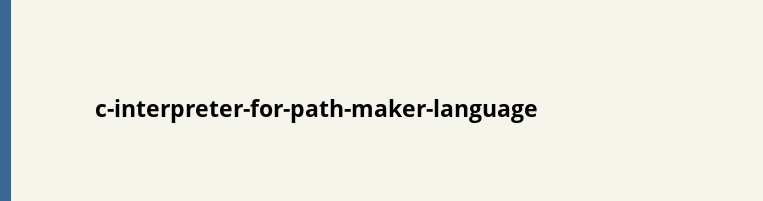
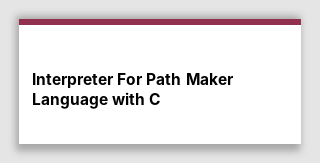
[95,99,538,123] c-interpreter-for-path-maker-language -> [32,73,234,89] [32,92,161,109] Interpreter For Path Maker Language with C

